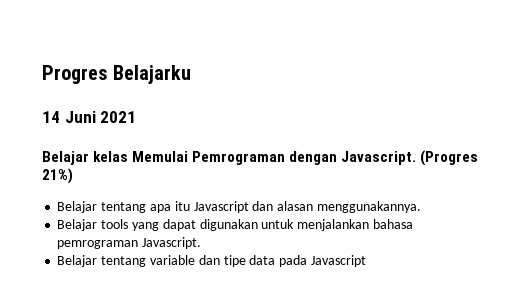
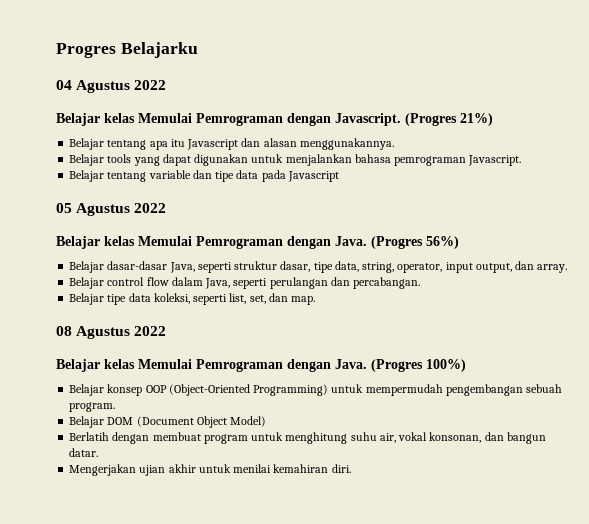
[42,111,137,123] 14 Juni 2021 -> [56,80,167,93] 04 Agustus 2022
(366, 261) none -> [56,203,167,216] [56,236,459,249] [69,261,568,273] [69,277,421,289] [69,293,316,305] [56,326,167,339] [56,359,466,372] [69,384,563,396] [69,402,116,412] [69,416,267,428] [69,432,546,444] [69,448,99,457] [69,464,351,476] // 05 Agustus 2022 // Belajar kelas Memulai Pemrograman dengan Java. (Progres 56%) // Belajar dasar-dasar Java, seperti struktur dasar, tipe data, string, operator, input output, dan array. // Belajar control flow dalam Java, seperti perulangan dan percabangan. // Belajar tipe data koleksi, seperti list, set, dan map. // 08 Agustus 2022 // Belajar kelas Memulai Pemrograman dengan Java. (Progres 100%) // Belajar konsep OOP (Object-Oriented Programming) untuk mempermudah pengembangan sebuah program. // Belajar DOM (Document Object Model) // Berlatih dengan membuat program untuk menghitung suhu air, vokal konsonan, dan bangun datar. // Mengerjakan ujian akhir untuk menilai kemahiran diri.

